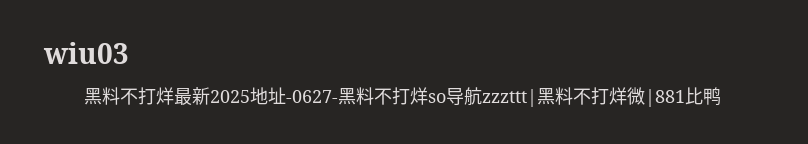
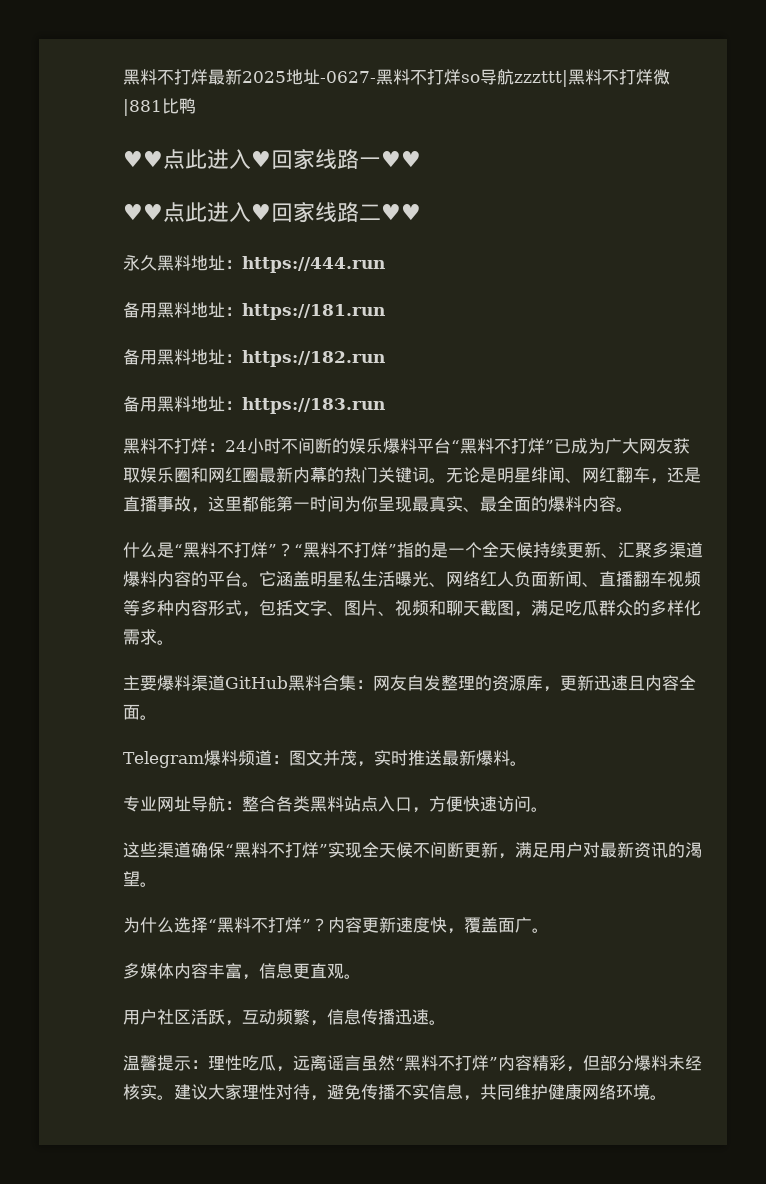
[43,42,129,64] wiu03 // -> (123, 77) none
(721, 96) none -> [123,149,421,170] [123,202,421,223] [123,255,385,273] [123,302,385,320] [123,349,385,367] [123,396,385,414] [123,438,690,454] [123,467,701,484] [123,496,633,513] [123,542,703,558] [123,571,701,587] [123,600,701,617] [123,629,174,645] [123,675,696,692] [123,704,157,720] [123,750,527,768] [123,796,548,813] [123,842,702,859] [123,871,157,887] [123,917,549,934] [123,963,361,980] [123,1009,446,1026] [123,1055,702,1072] [123,1084,667,1101] // ♥♥点此进入♥回家线路一♥♥ // ♥♥点此进入♥回家线路二♥♥ // 永久黑料地址：https://444.run // 备用黑料地址：https://181.run // 备用黑料地址：https://182.run // 备用黑料地址：https://183.run // 黑料不打烊：24小时不间断的娱乐爆料平台“黑料不打烊”已成为广大网友获取娱乐圈和网红圈最新内幕的热门关键词。无论是明星绯闻、网红翻车，还是直播事故，这里都能第一时间为你呈现最真实、最全面的爆料内容。 // 什么是“黑料不打烊”？“黑料不打烊”指的是一个全天候持续更新、汇聚多渠道爆料内容的平台。它涵盖明星私生活曝光、网络红人负面新闻、直播翻车视频等多种内容形式，包括文字、图片、视频和聊天截图，满足吃瓜群众的多样化需求。 // 主要爆料渠道GitHub黑料合集：网友自发整理的资源库，更新迅速且内容全面。 // Telegram爆料频道：图文并茂，实时推送最新爆料。 // 专业网址导航：整合各类黑料站点入口，方便快速访问。 // 这些渠道确保“黑料不打烊”实现全天候不间断更新，满足用户对最新资讯的渴望。 // 为什么选择“黑料不打烊”？内容更新速度快，覆盖面广。 // 多媒体内容丰富，信息更直观。 // 用户社区活跃，互动频繁，信息传播迅速。 // 温馨提示：理性吃瓜，远离谣言虽然“黑料不打烊”内容精彩，但部分爆料未经核实。建议大家理性对待，避免传播不实信息，共同维护健康网络环境。

